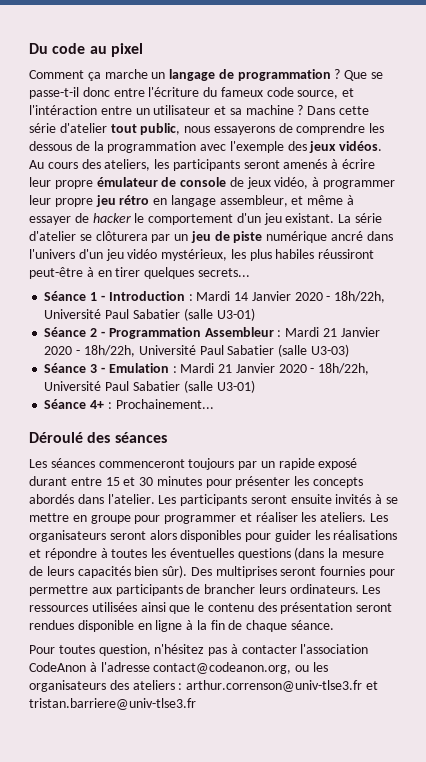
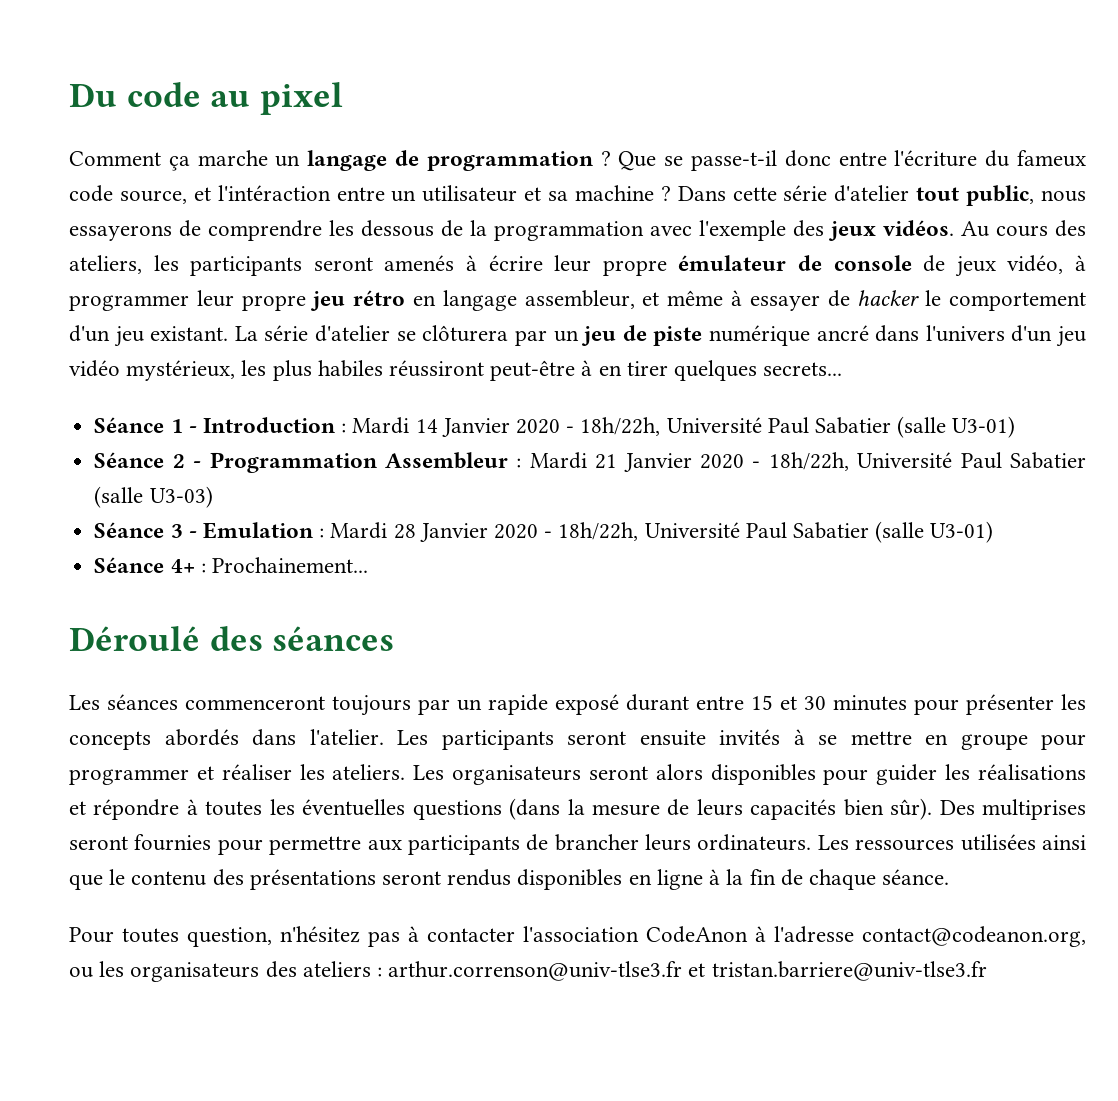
[218,364,233,373] 21 -> [393,524,416,539] 28
[280,602,393,614] [29,620,134,632] présentation seront rendues disponible -> [249,869,623,890] présentations seront rendus disponibles

